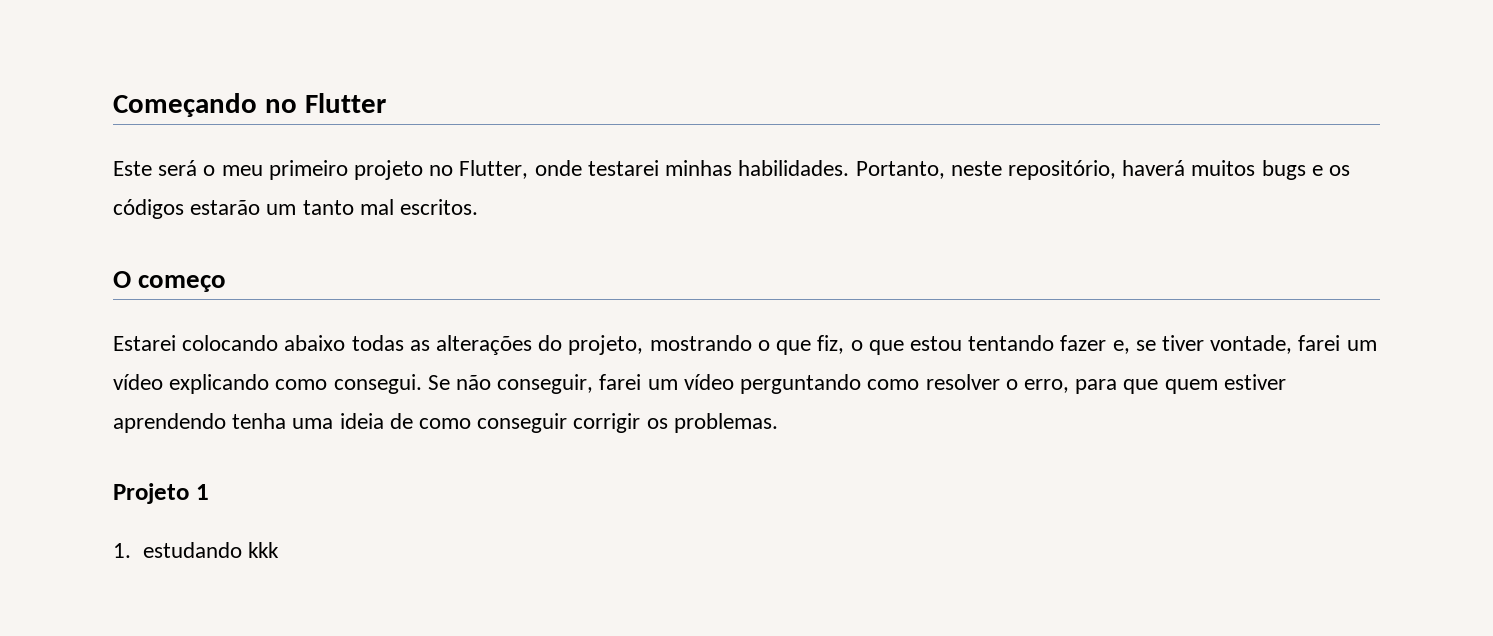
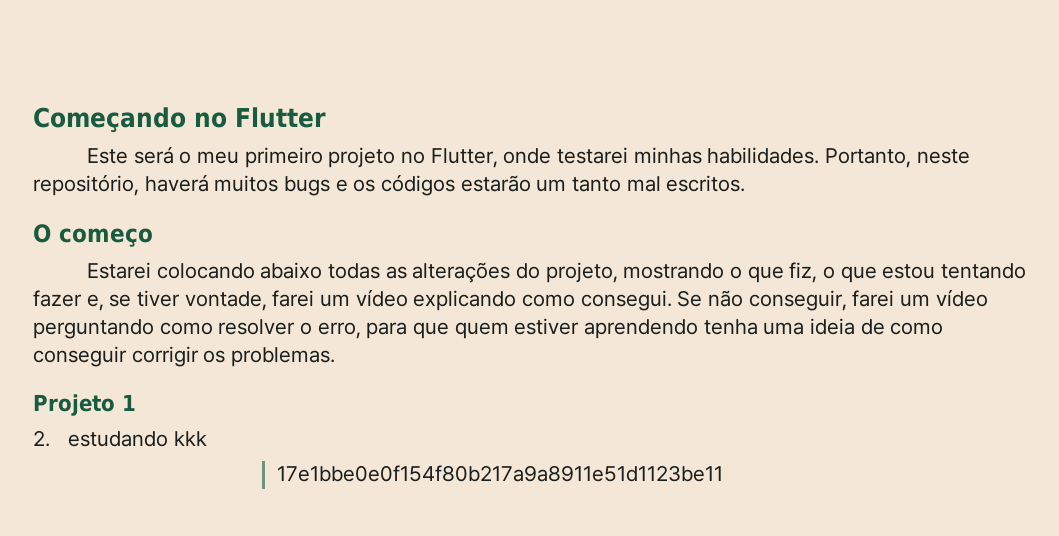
[113,543,131,558] 1. -> [33,430,50,447] 2.
(279, 550) none -> [276,465,723,482] // 17e1bbe0e0f154f80b217a9a8911e51d1123be11

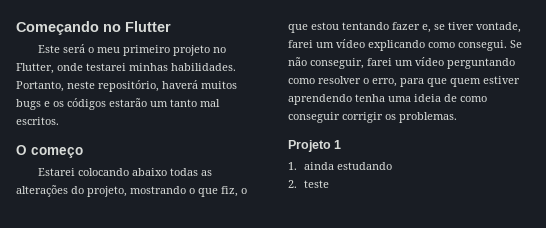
[33,430,50,447] 2. -> [288,162,334,170] 1. ainda
[173,431,207,446] [276,465,723,482] kkk // 17e1bbe0e0f154f80b217a9a8911e51d1123be11 -> [288,180,329,188] // 2. teste

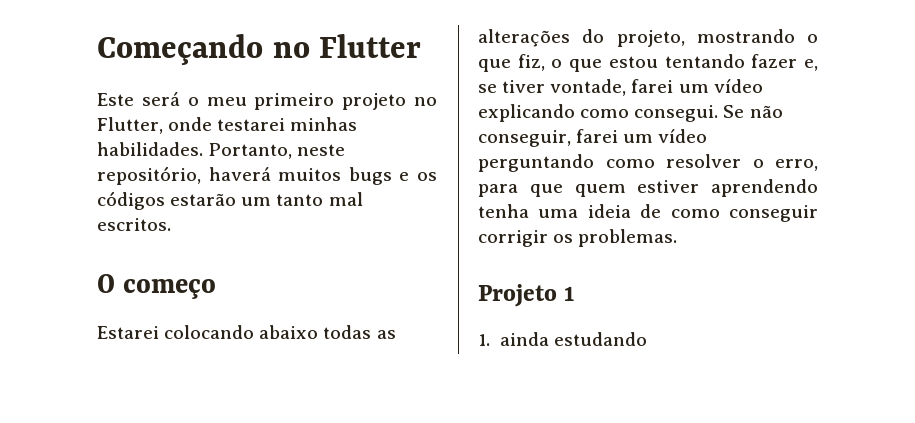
[288,180,329,188] // 2. teste -> (648, 339) none

